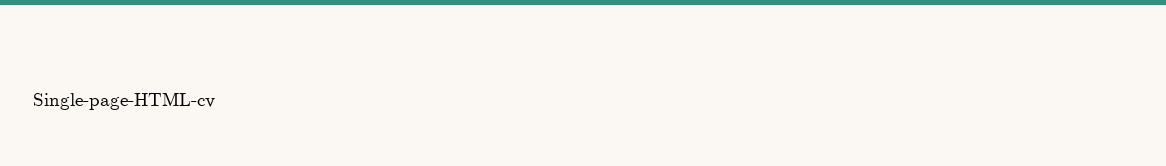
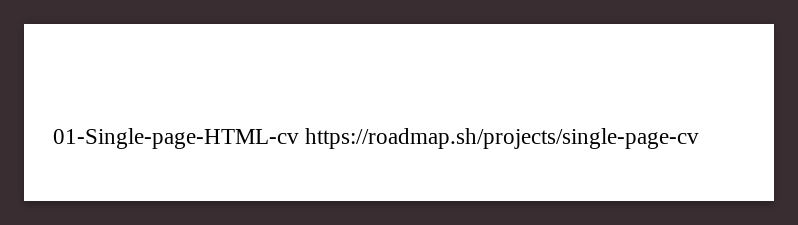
[33,92,215,110] Single-page-HTML-cv -> [53,128,700,149] 01-Single-page-HTML-cv https://roadmap.sh/projects/single-page-cv

